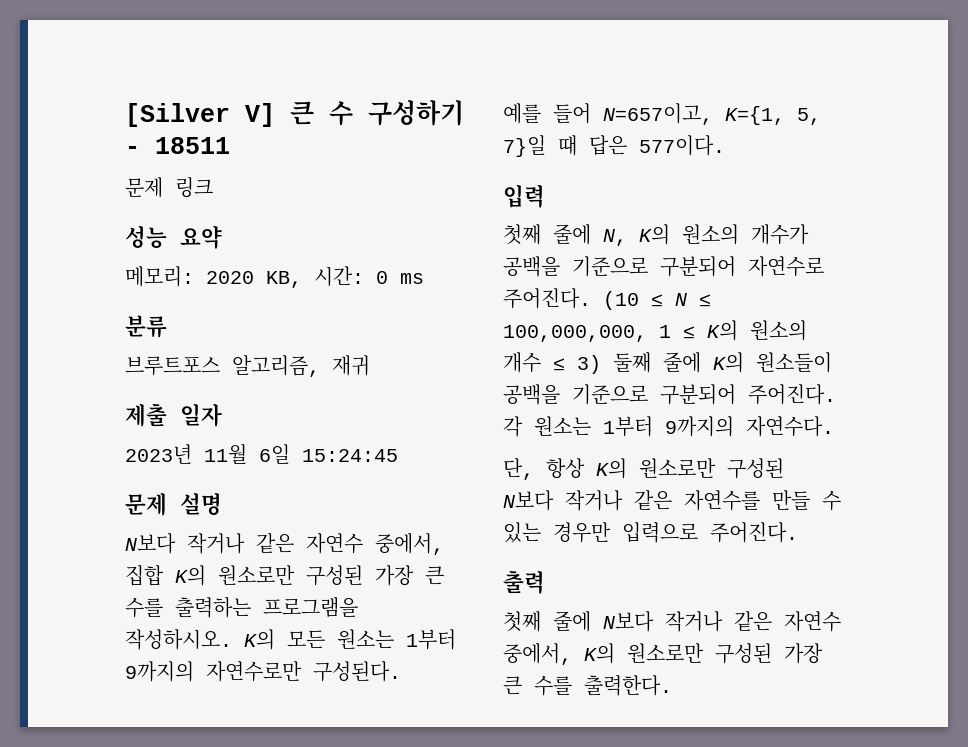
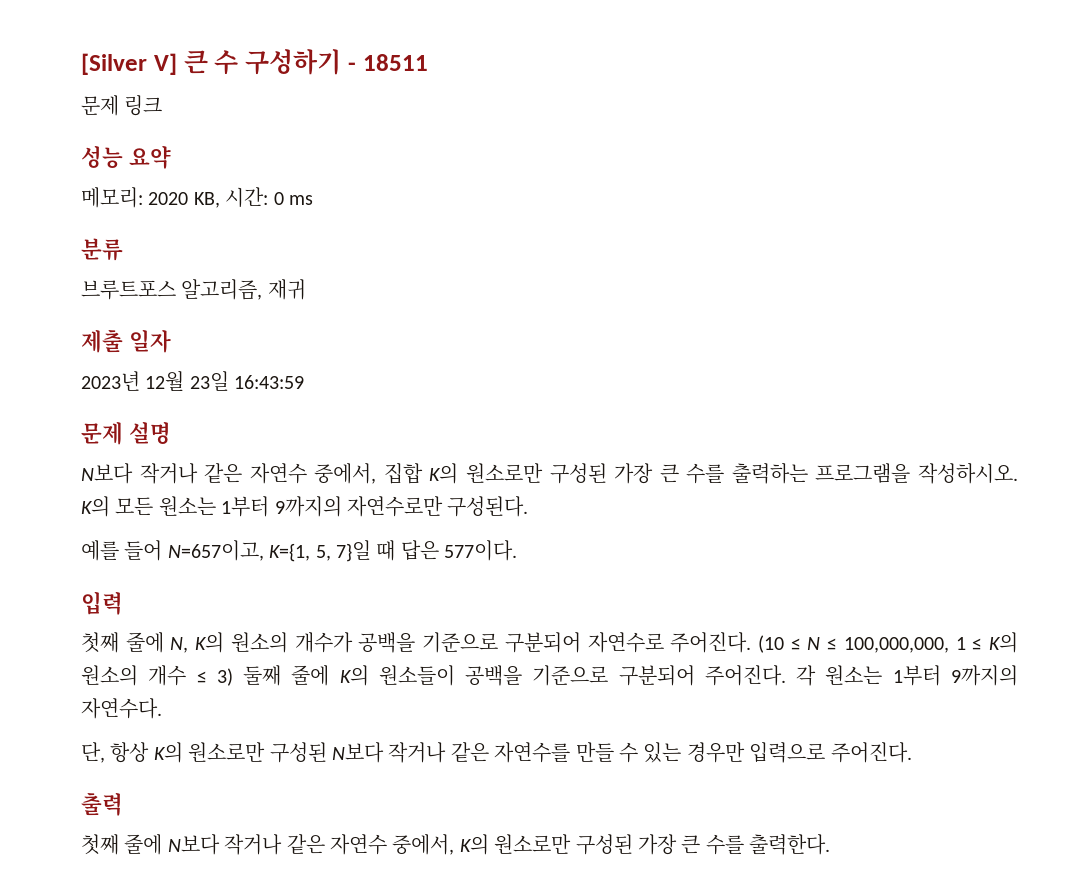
[204,443,398,464] 11월 6일 15:24:45 -> [145,370,305,391] 12월 23일 16:43:59

